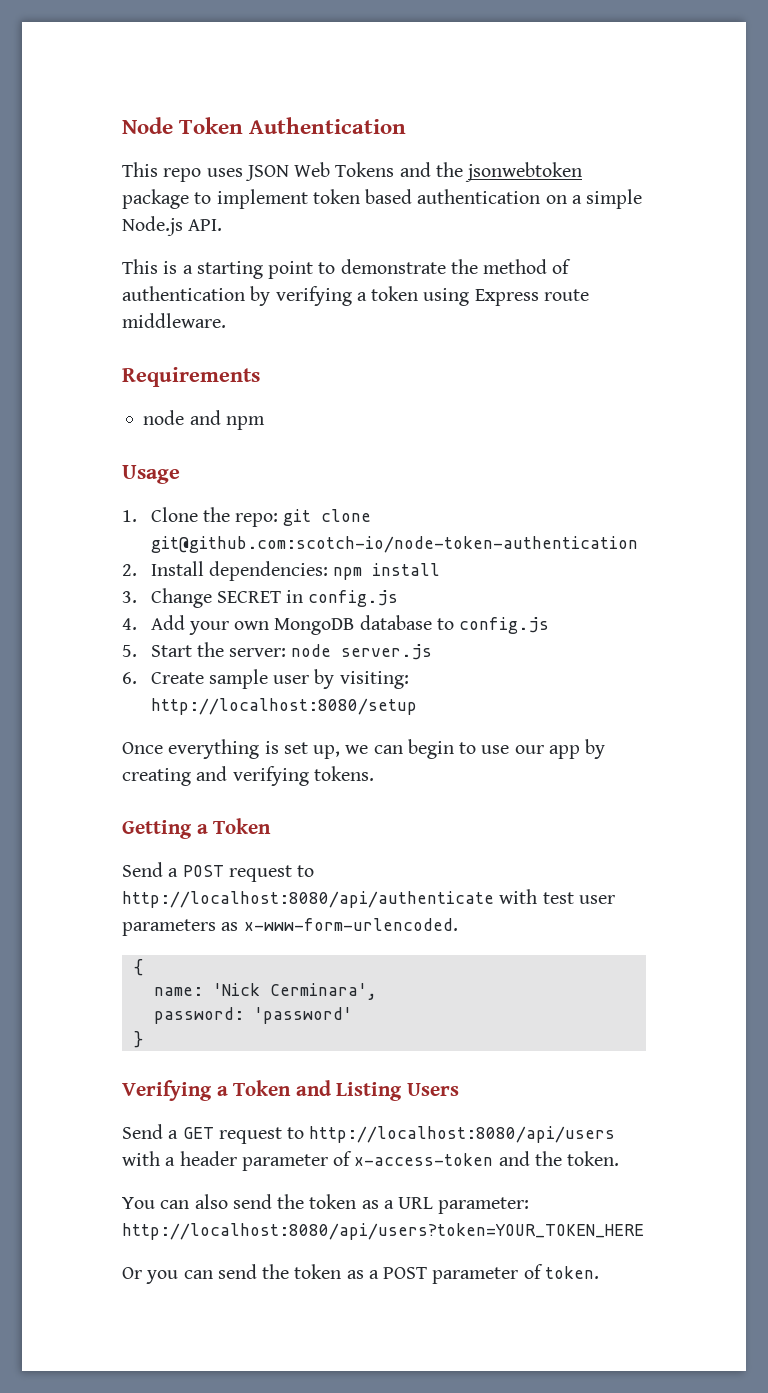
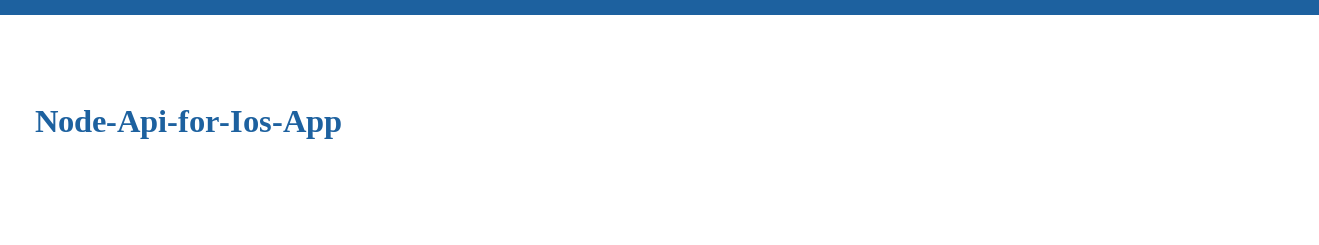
[122,117,407,134] [122,162,583,182] [122,189,643,209] [122,216,223,236] [122,259,572,279] [122,286,589,306] [122,313,226,328] [122,367,260,387] [143,410,265,430] [122,465,180,484] [122,507,372,527] [150,536,638,553] [122,561,441,581] [122,588,399,608] [122,615,550,635] [122,642,433,660] [122,669,409,689] [150,698,417,715] [122,739,606,759] [122,766,374,786] [122,818,272,839] [122,862,315,882] [122,889,615,908] [122,918,458,936] [133,959,143,976] [153,983,377,1000] [153,1007,352,1024] [133,1031,143,1048] [122,1080,459,1101] [122,1124,616,1144] [122,1151,620,1171] [122,1194,530,1214] [122,1223,644,1240] [122,1264,599,1284] Node Token Authentication // This repo uses JSON Web Tokens and the jsonwebtoken package to implement token based authentication on a simple Node.js API. // This is a starting point to demonstrate the method of authentication by verifying a token using Express route middleware. // Requirements // node and npm // Usage // 1. Clone the repo: git clone git@github.com:scotch-io/node-token-authentication // 2. Install dependencies: npm install // 3. Change SECRET in config.js // 4. Add your own MongoDB database to config.js // 5. Start the server: node server.js // 6. Create sample user by visiting: http://localhost:8080/setup // Once everything is set up, we can begin to use our app by creating and verifying tokens. // Getting a Token // Send a POST request to http://localhost:8080/api/authenticate with test user parameters as x-www-form-urlencoded. // { // name: 'Nick Cerminara', // password: 'password' // } // Verifying a Token and Listing Users // Send a GET request to http://localhost:8080/api/users with a header parameter of x-access-token and the token. // You can also send the token as a URL parameter: http://localhost:8080/api/users?token=YOUR_TOKEN_HERE // Or you can send the token as a POST parameter of token. -> [35,110,342,139] Node-Api-for-Ios-App

